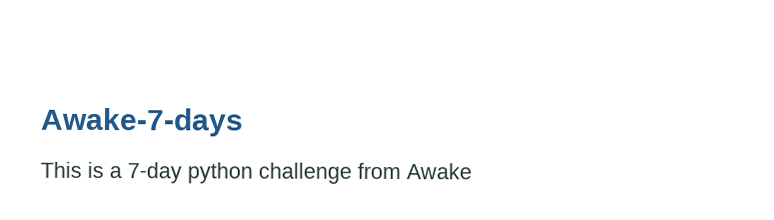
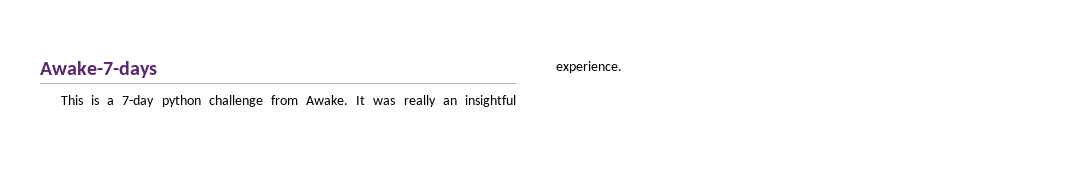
[406,163,472,180] Awake -> [306,95,517,107] [556,61,622,73] Awake. It was really an insightful experience.

